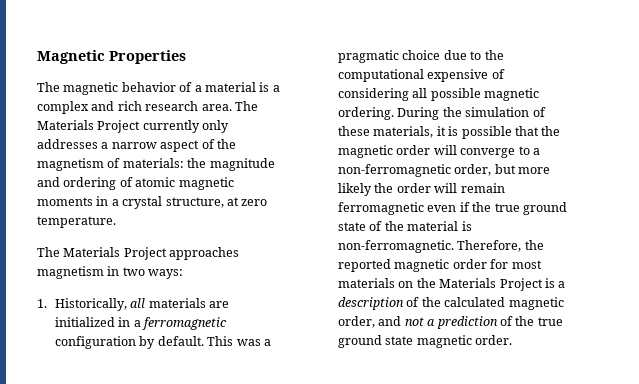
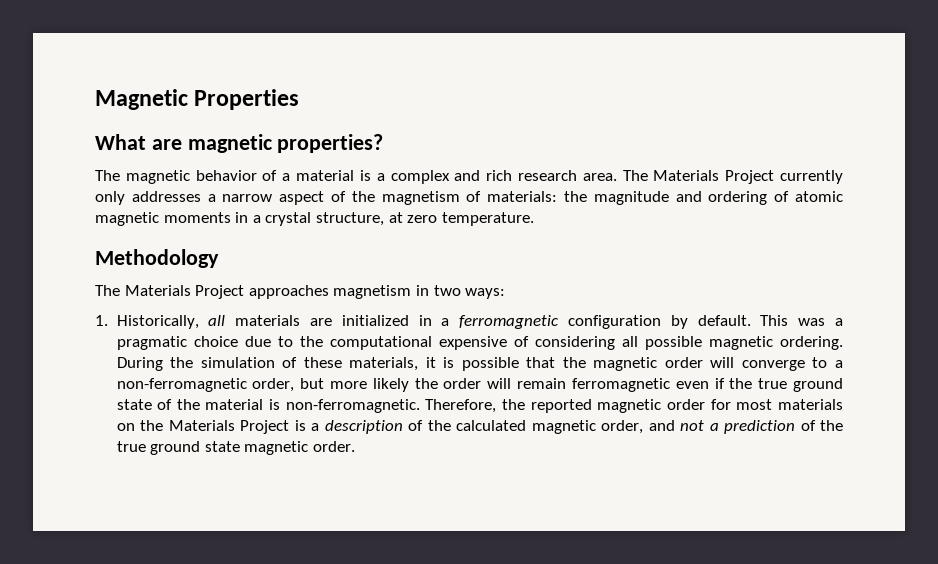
(186, 57) none -> [95,134,384,153] // What are magnetic properties?
(116, 222) none -> [95,249,219,268] // Methodology

